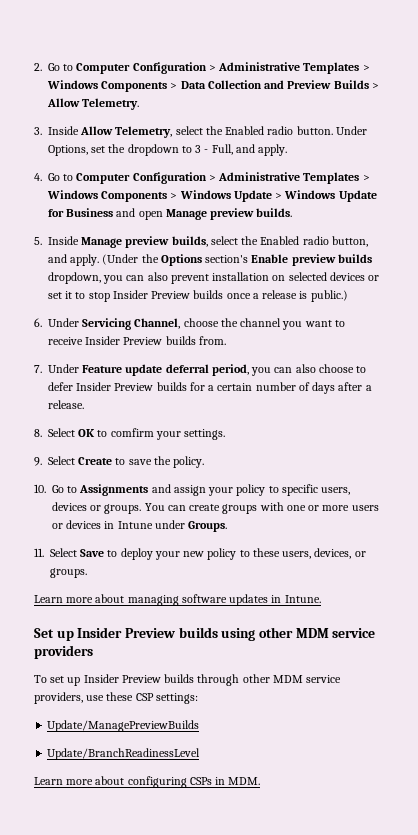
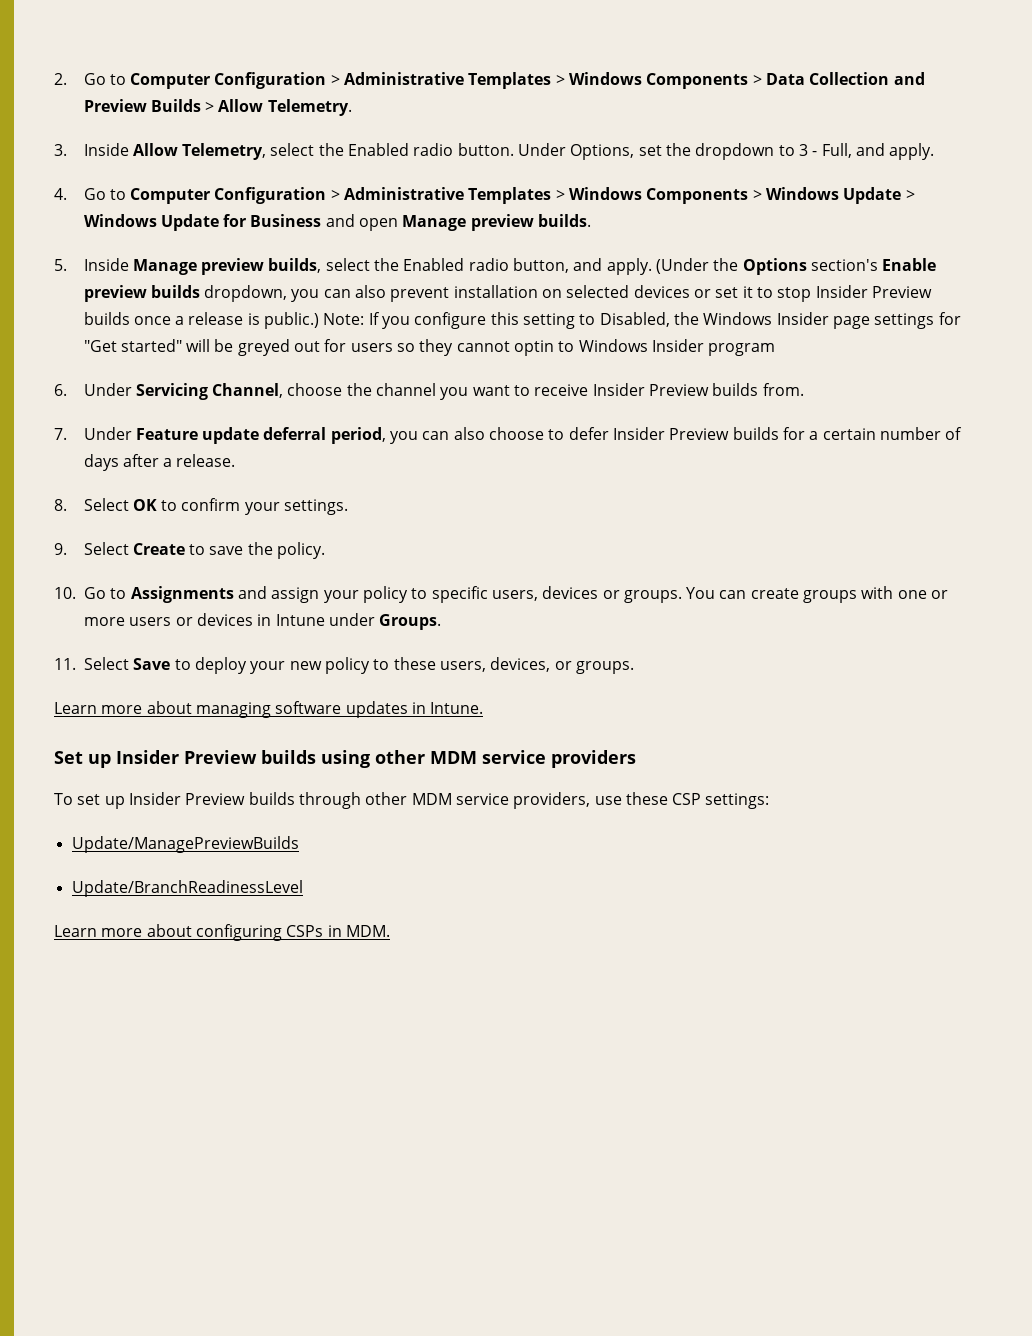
(348, 296) none -> [323,312,961,329] [83,339,776,356] Note: If you configure this setting to Disabled, the Windows Insider page settings for "Get started" will be greyed out for users so they cannot optin to Windows Insider program
[110,428,154,437] comfirm -> [181,498,241,511] confirm

